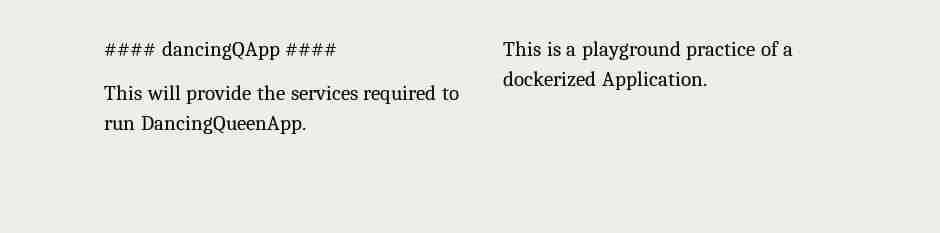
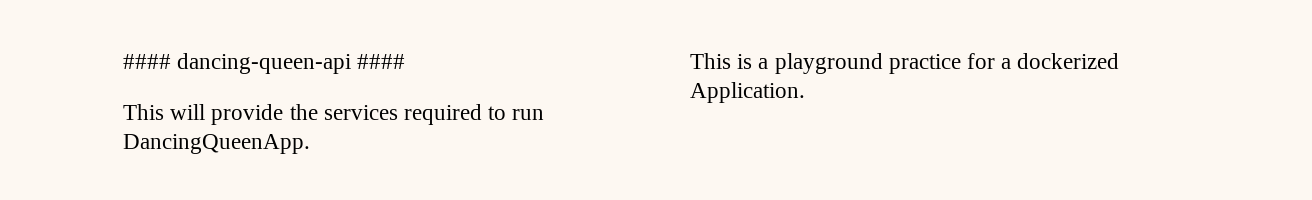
[104,41,280,60] #### dancingQApp -> [123,53,352,74] #### dancing-queen-api
[760,41,779,56] of -> [967,53,996,69] for

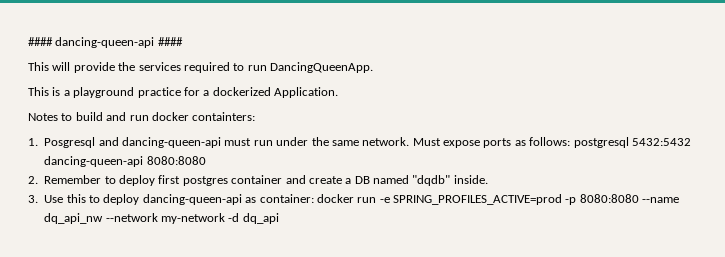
(805, 92) none -> [28,112,256,121] [28,137,691,148] [44,156,206,167] [28,175,488,186] [28,194,680,205] [44,213,279,224] // Notes to build and run docker containters: // 1. Posgresql and dancing-queen-api must run under the same network. Must expose ports as follows: postgresql 5432:5432 dancing-queen-api 8080:8080 // 2. Remember to deploy first postgres container and create a DB named "dqdb" inside. // 3. Use this to deploy dancing-queen-api as container: docker run -e SPRING_PROFILES_ACTIVE=prod -p 8080:8080 --name dq_api_nw --network my-network -d dq_api

